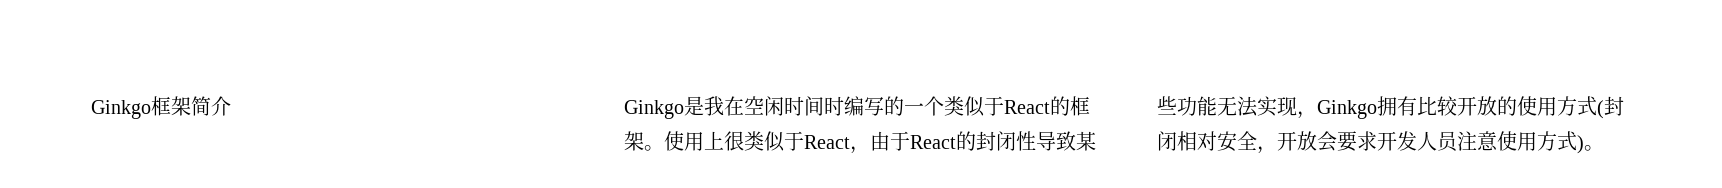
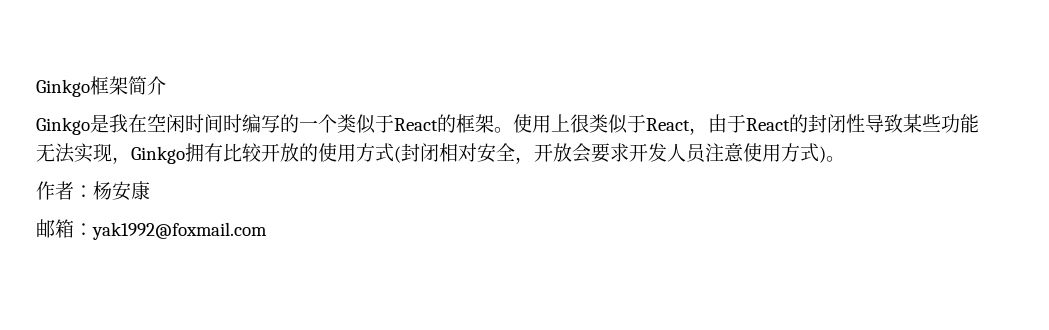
(1604, 148) none -> [36,181,150,201] [36,219,267,240] // 作者：杨安康 // 邮箱：yak1992@foxmail.com

